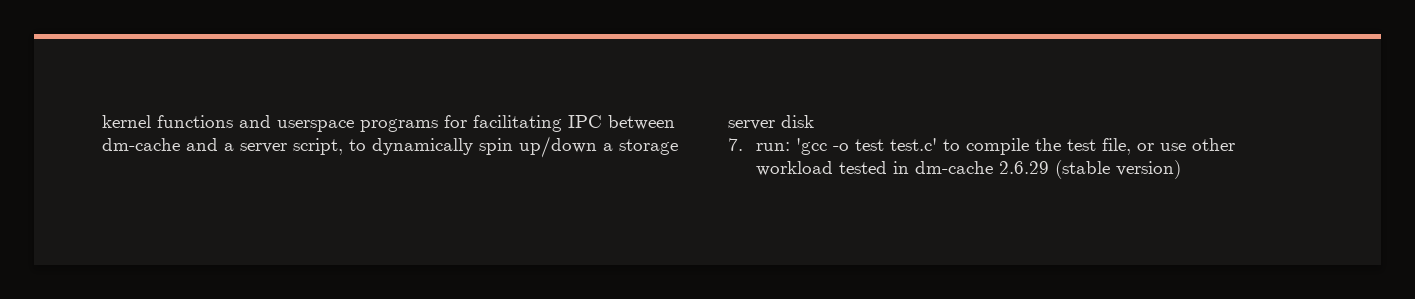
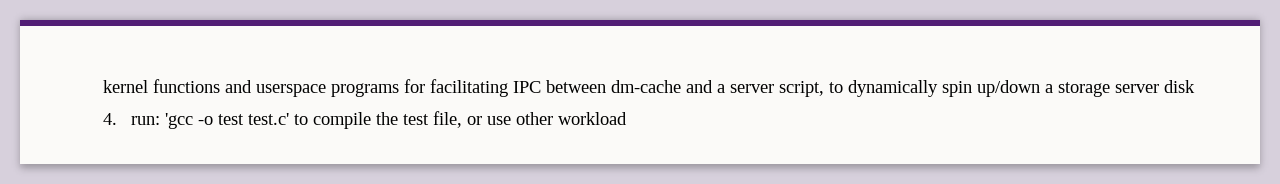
[728,138,743,151] 7. -> [103,113,117,125] 4.
[838,160,1181,179] tested in dm-cache 2.6.29 (stable version) -> (628, 118) none

